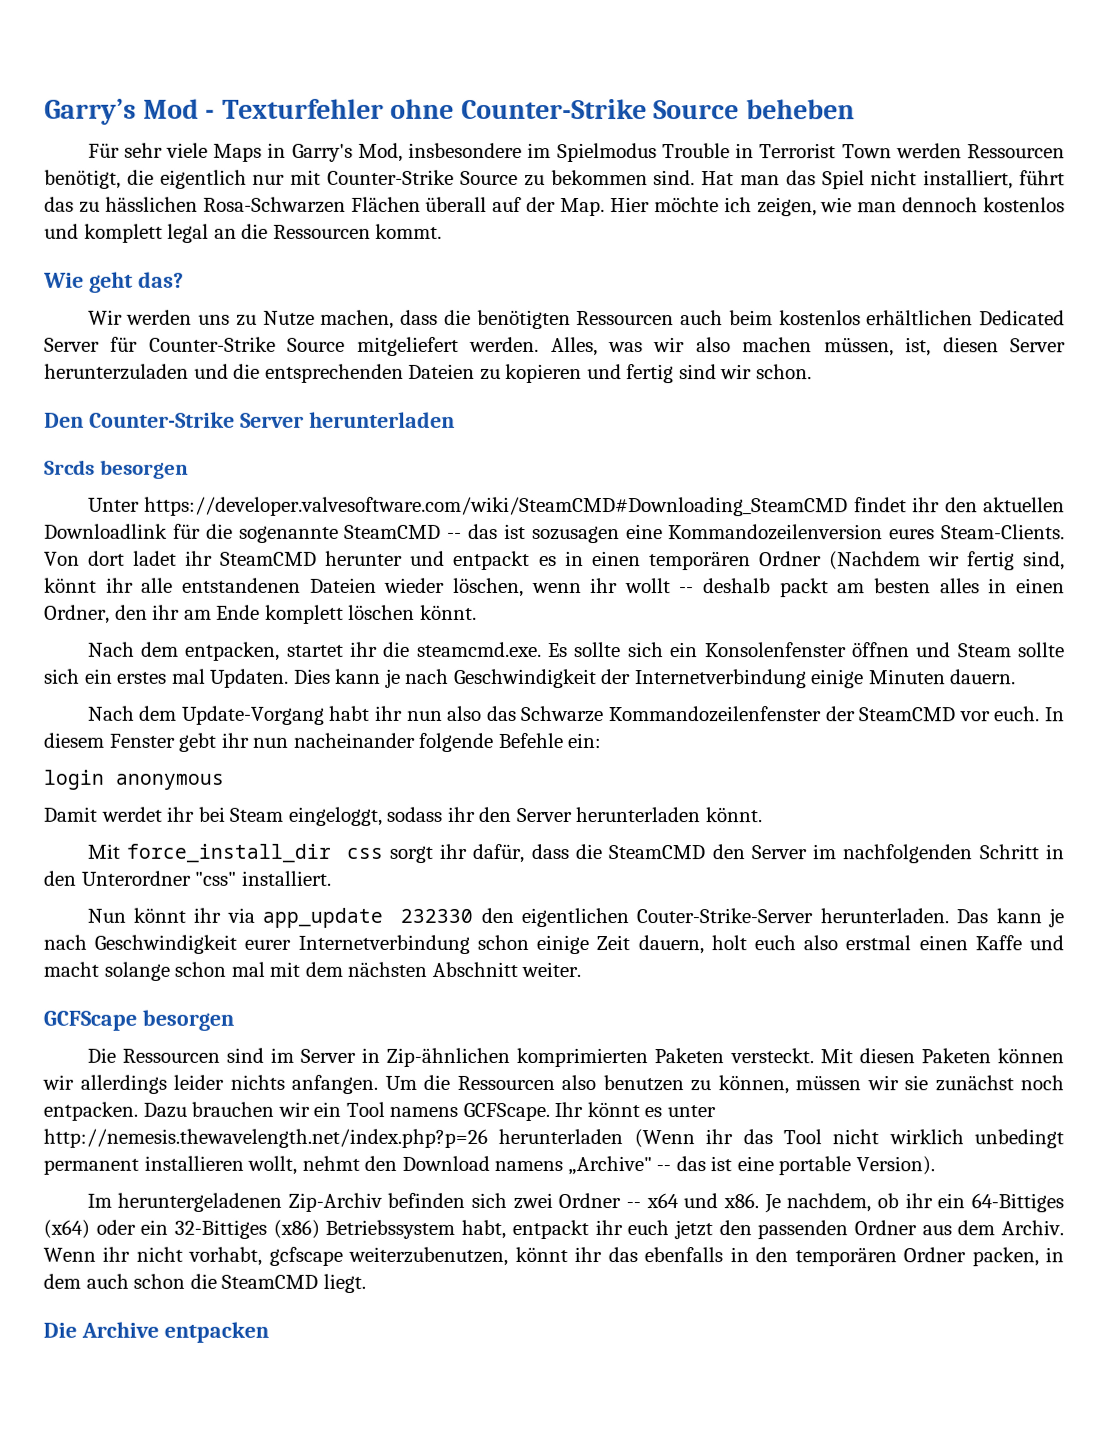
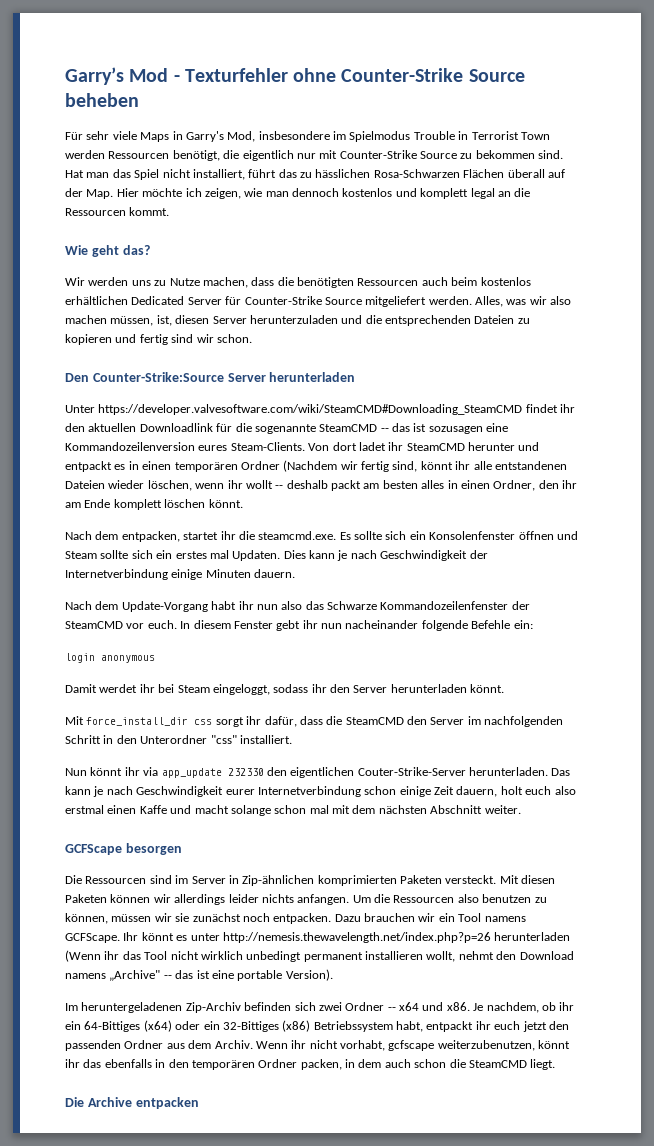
[88,411,455,428] [44,459,189,479] Counter-Strike Server herunterladen // Srcds besorgen -> [92,372,356,382] Counter-Strike:Source Server herunterladen

